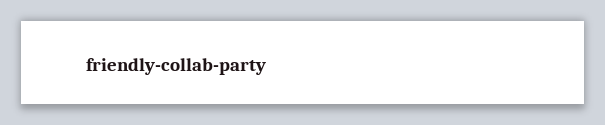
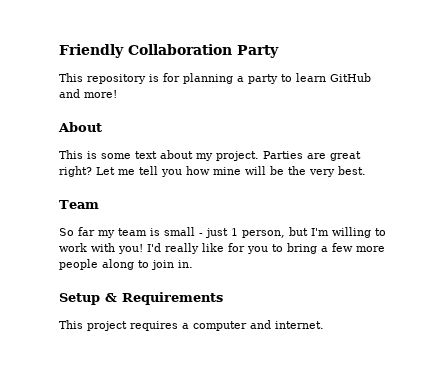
[86,58,266,75] friendly-collab-party -> [59,44,279,58] [59,73,371,84] [59,89,117,98] [58,122,102,132] [59,150,361,161] [59,166,366,177] [59,200,99,209] [59,227,386,238] [59,243,385,254] [59,259,193,270] [59,292,223,305] [59,320,324,331] Friendly Collaboration Party // This repository is for planning a party to learn GitHub and more! // About // This is some text about my project. Parties are great right? Let me tell you how mine will be the very best. // Team // So far my team is small - just 1 person, but I'm willing to work with you! I'd really like for you to bring a few more people along to join in. // Setup & Requirements // This project requires a computer and internet.

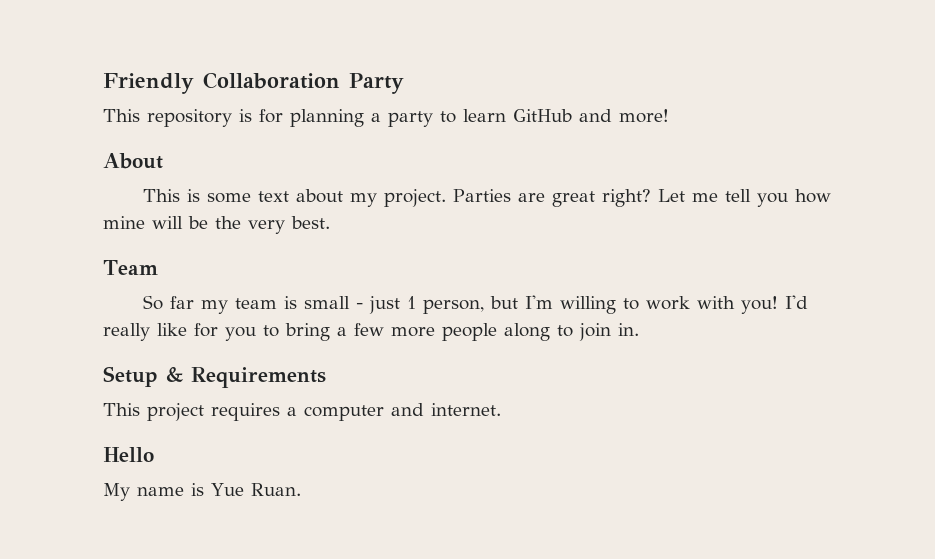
(324, 325) none -> [103,447,154,462] [103,483,301,501] // Hello // My name is Yue Ruan.

